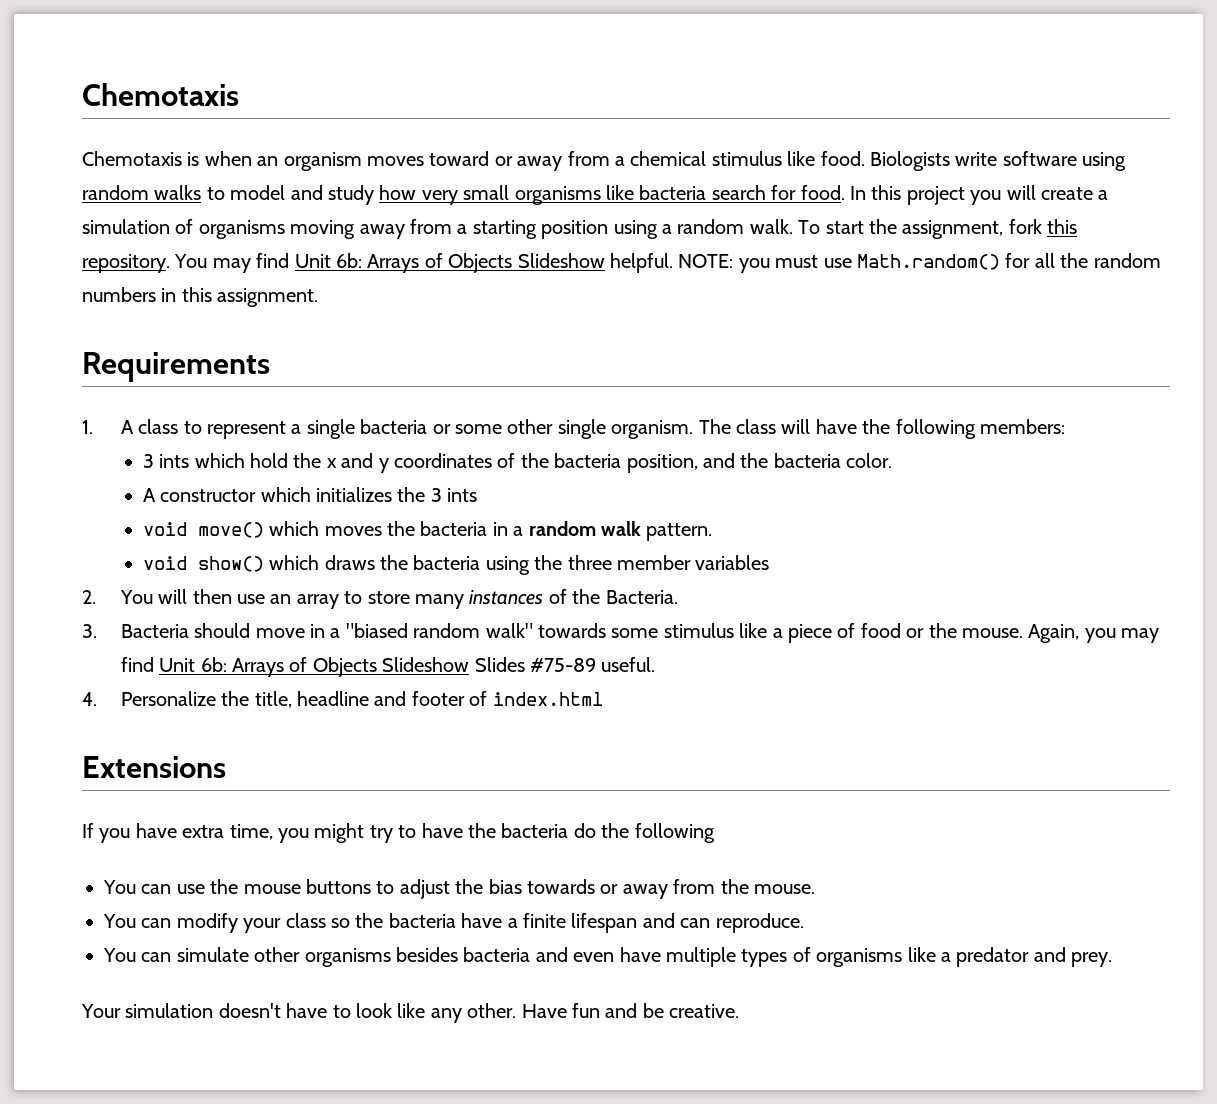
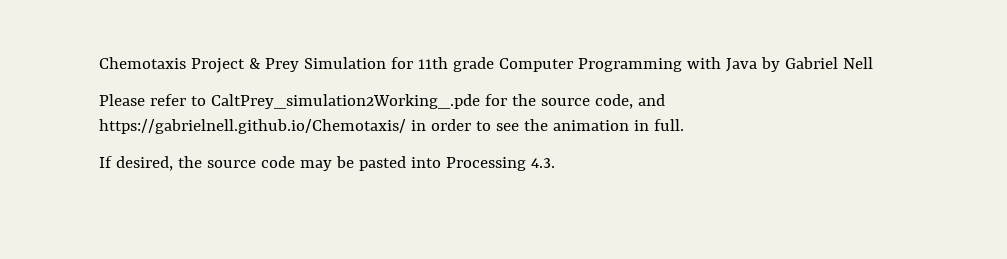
[82,83,239,106] [82,151,1127,171] [82,185,1109,205] [82,219,1078,239] [82,253,1161,273] [82,287,319,307] [82,352,270,382] [82,419,1066,439] [142,453,893,473] [142,487,478,502] [142,521,713,541] [142,555,770,575] [82,589,678,609] [82,623,1160,643] [120,657,656,677] [82,691,603,708] [82,756,226,778] [82,823,715,843] [103,879,815,899] [103,913,804,933] [103,947,1113,967] [81,1003,740,1023] Chemotaxis // Chemotaxis is when an organism moves toward or away from a chemical stimulus like food. Biologists write software using random walks to model and study how very small organisms like bacteria search for food. In this project you will create a simulation of organisms moving away from a starting position using a random walk. To start the assignment, fork this repository. You may find Unit 6b: Arrays of Objects Slideshow helpful. NOTE: you must use Math.random() for all the random numbers in this assignment. // Requirements // 1. A class to represent a single bacteria or some other single organism. The class will have the following members: // 3 ints which hold the x and y coordinates of the bacteria position, and the bacteria color. // A constructor which initializes the 3 ints // void move() which moves the bacteria in a random walk pattern. // void show() which draws the bacteria using the three member variables // 2. You will then use an array to store many instances of the Bacteria. // 3. Bacteria should move in a "biased random walk" towards some stimulus like a piece of food or the mouse. Again, you may find Unit 6b: Arrays of Objects Slideshow Slides #75-89 useful. // 4. Personalize the title, headline and footer of index.html // Extensions // If you have extra time, you might try to have the bacteria do the following // You can use the mouse buttons to adjust the bias towards or away from the mouse. // You can modify your class so the bacteria have a finite lifespan and can reproduce. // You can simulate other organisms besides bacteria and even have multiple types of organisms like a predator and prey. // Your simulation doesn't have to look like any other. Have fun and be creative. -> [99,57,873,73] [99,94,665,109] [99,119,684,134] [99,156,555,171] Chemotaxis Project & Prey Simulation for 11th grade Computer Programming with Java by Gabriel Nell // Please refer to CaltPrey_simulation2Working_.pde for the source code, and https://gabrielnell.github.io/Chemotaxis/ in order to see the animation in full. // If desired, the source code may be pasted into Processing 4.3.

